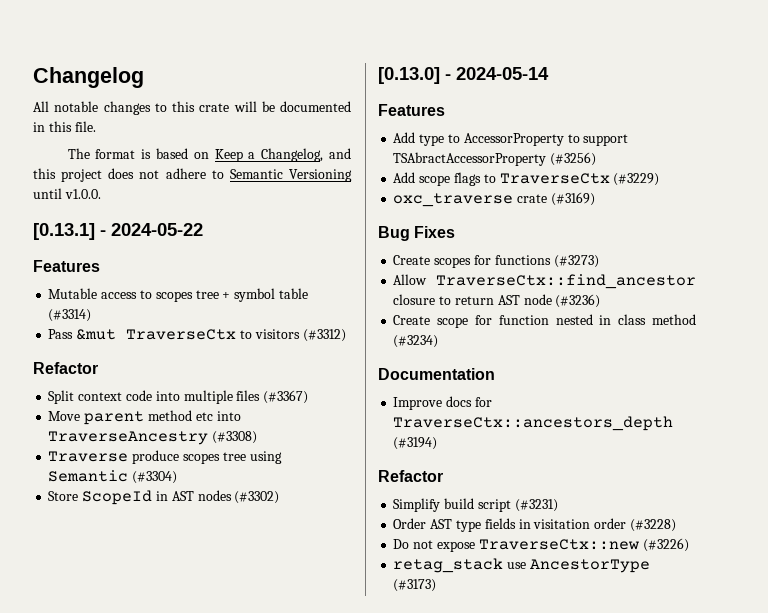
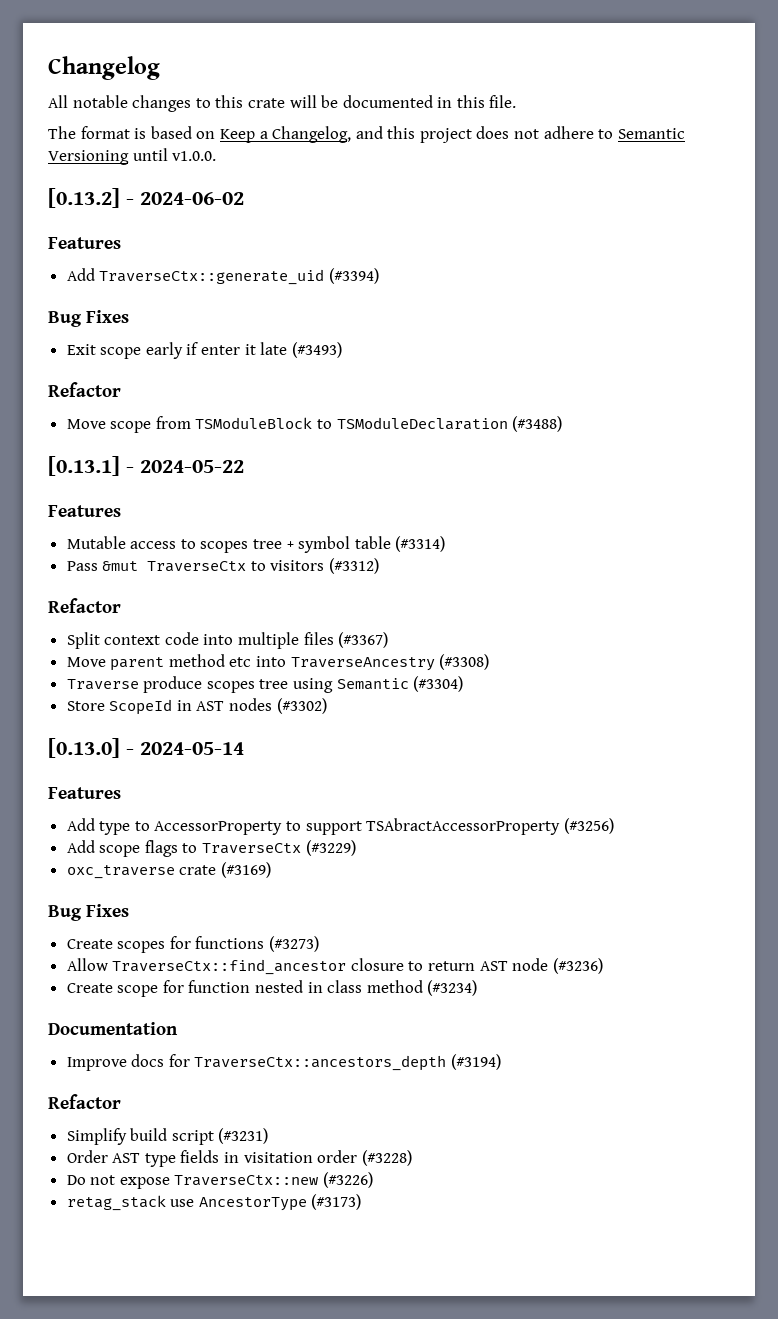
(101, 194) none -> [48,188,244,208] [48,237,121,249] [66,268,379,285] [48,310,130,327] [66,342,342,359] [48,382,121,397] [66,416,563,433] // [0.13.2] - 2024-06-02 // Features // Add TraverseCtx::generate_uid (#3394) // Bug Fixes // Exit scope early if enter it late (#3493) // Refactor // Move scope from TSModuleBlock to TSModuleDeclaration (#3488)

